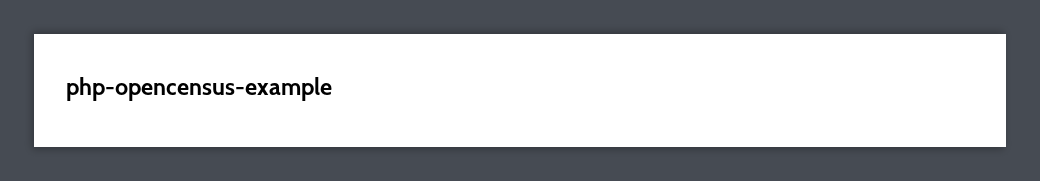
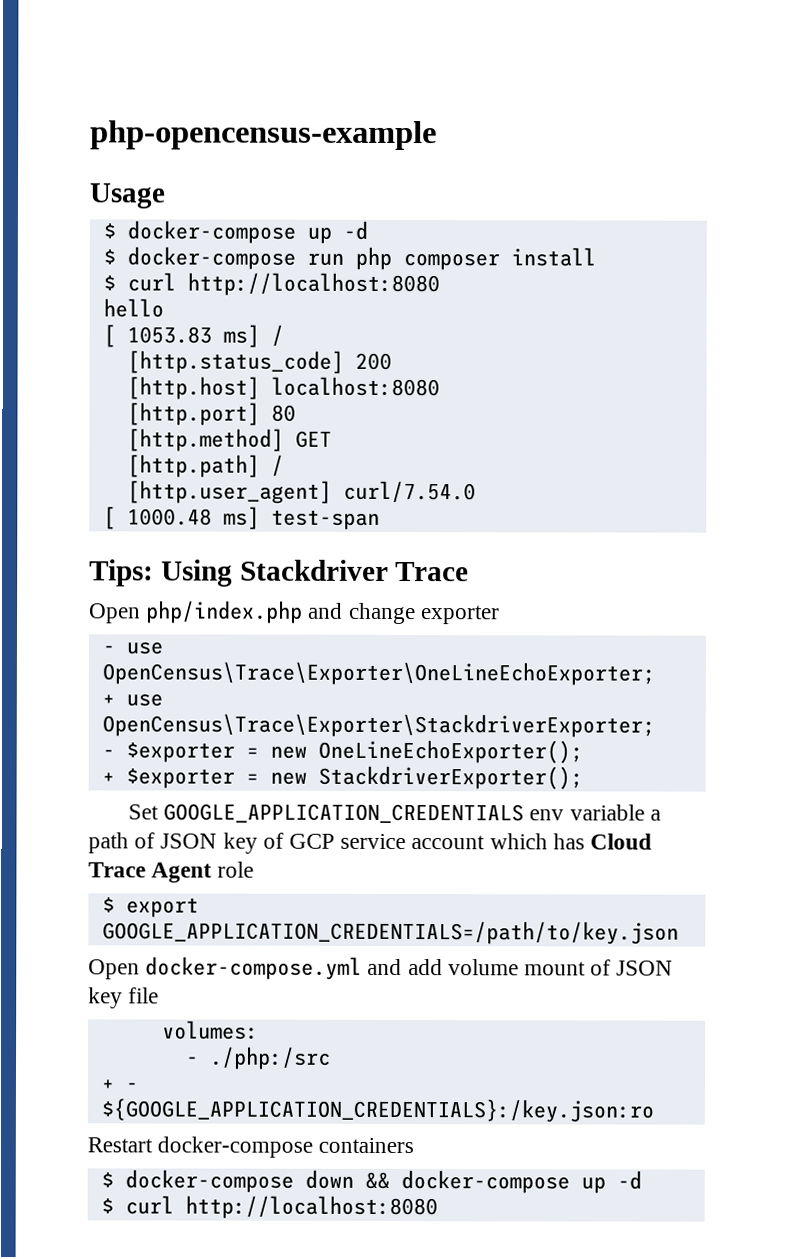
(332, 89) none -> [89,183,166,209] [102,220,368,244] [102,246,596,271] [102,272,440,297] [102,298,164,318] [102,324,284,348] [126,350,392,374] [126,376,440,400] [126,402,296,426] [126,428,332,452] [126,454,284,478] [126,480,476,504] [102,506,380,530] [89,559,470,587] [89,600,500,625] [101,641,163,655] [101,661,655,686] [101,693,163,707] [101,713,655,738] [101,739,583,764] [101,765,583,790] [127,803,661,824] [88,832,653,854] [88,861,255,883] [101,896,199,918] [101,920,679,945] [88,956,674,980] [88,987,160,1009] [161,1020,259,1040] [185,1046,331,1070] [100,1079,138,1091] [100,1098,654,1123] [87,1136,415,1158] [100,1169,642,1194] [100,1195,438,1220] // Usage // $ docker-compose up -d // $ docker-compose run php composer install // $ curl http://localhost:8080 // hello // [ 1053.83 ms] / // [http.status_code] 200 // [http.host] localhost:8080 // [http.port] 80 // [http.method] GET // [http.path] / // [http.user_agent] curl/7.54.0 // [ 1000.48 ms] test-span // Tips: Using Stackdriver Trace // Open php/index.php and change exporter // - use OpenCensus\Trace\Exporter\OneLineEchoExporter; // + use OpenCensus\Trace\Exporter\StackdriverExporter; // - $exporter = new OneLineEchoExporter(); // + $exporter = new StackdriverExporter(); // Set GOOGLE_APPLICATION_CREDENTIALS env variable a path of JSON key of GCP service account which has Cloud Trace Agent role // $ export GOOGLE_APPLICATION_CREDENTIALS=/path/to/key.json // Open docker-compose.yml and add volume mount of JSON key file // volumes: // - ./php:/src // + - ${GOOGLE_APPLICATION_CREDENTIALS}:/key.json:ro // Restart docker-compose containers // $ docker-compose down && docker-compose up -d // $ curl http://localhost:8080

